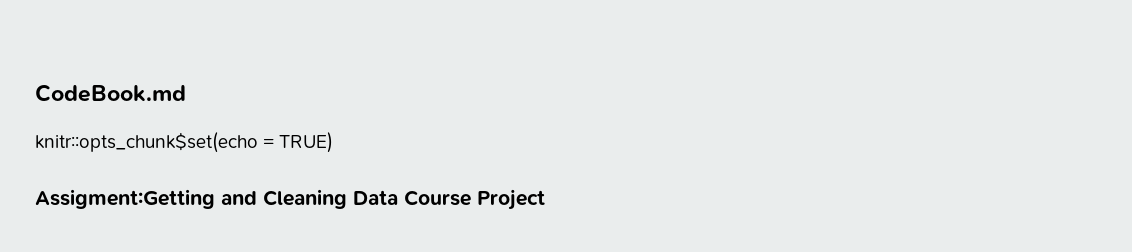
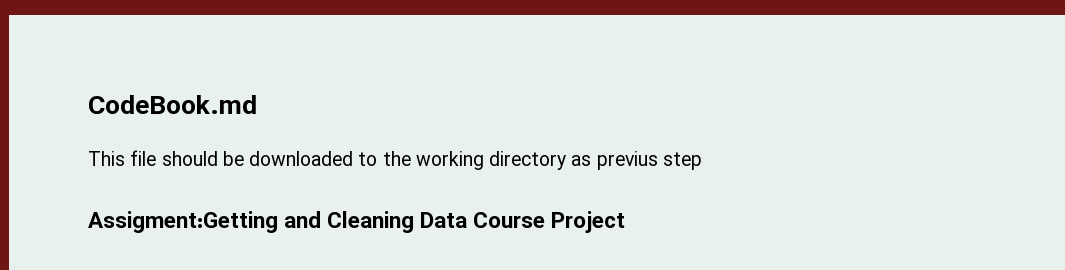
[35,132,334,153] knitr::opts_chunk$set(echo = TRUE) -> [88,150,702,170] This file should be downloaded to the working directory as previus step

